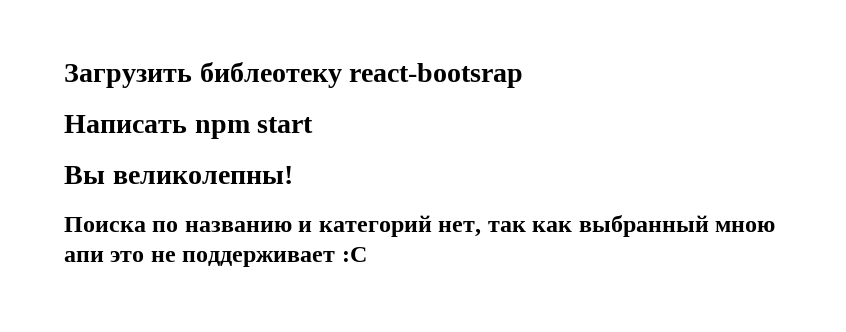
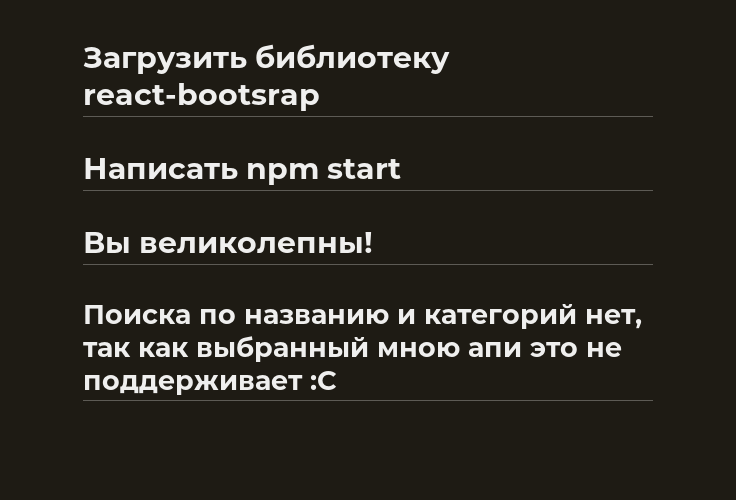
[199,62,342,88] библеотеку -> [255,44,451,74] библиотеку

